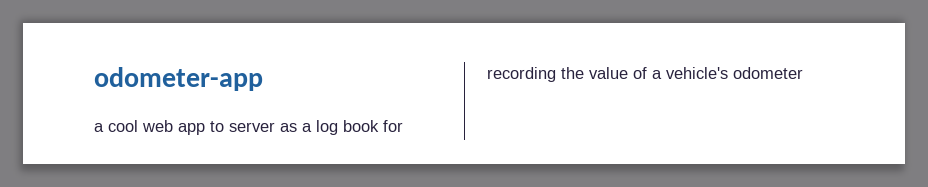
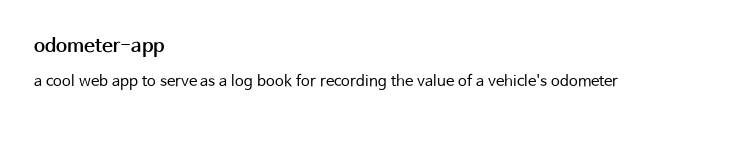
[229,122,275,132] server -> [159,77,197,87] serve

